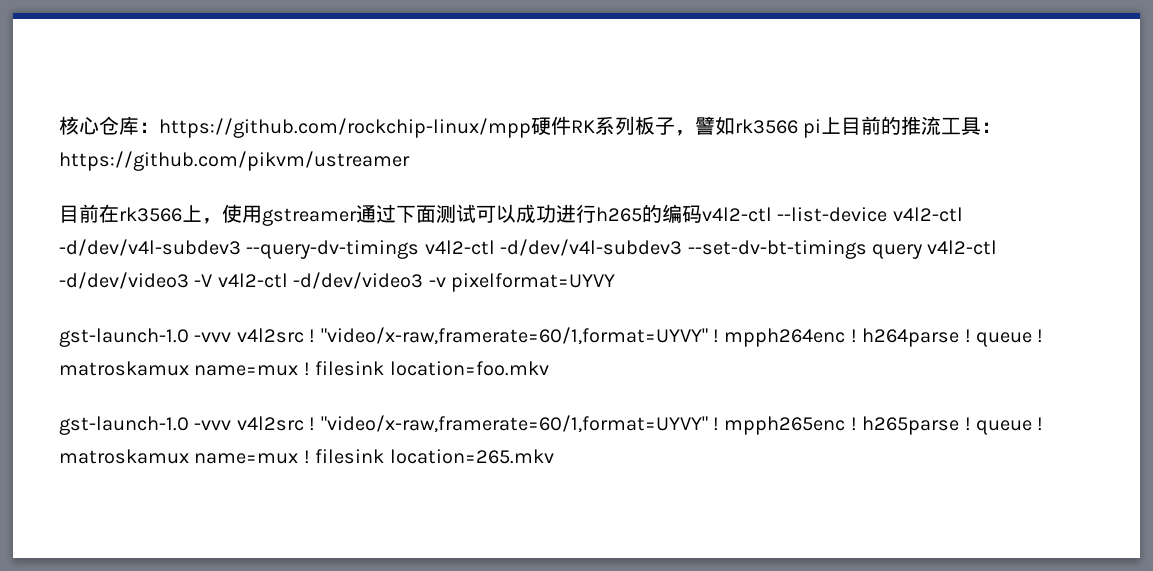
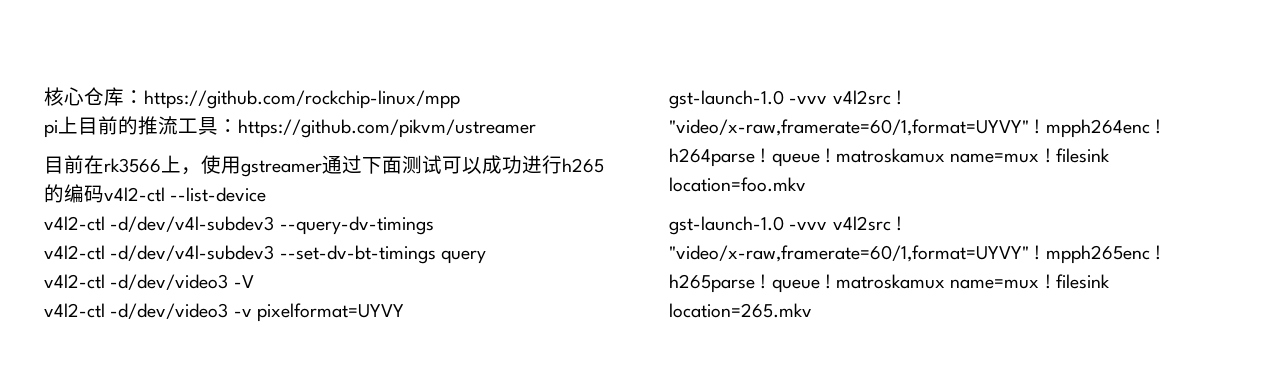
[531,116,798,136] 硬件RK系列板子，譬如rk3566 -> (460, 99) //
(888, 214) none -> (267, 194) //
(420, 249) none -> (434, 225) //
(922, 251) none -> (486, 257) //
(213, 280) none -> (254, 281) //

